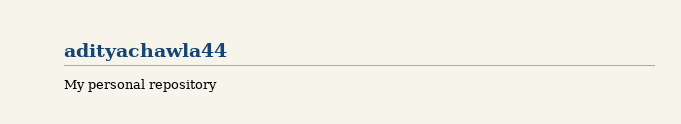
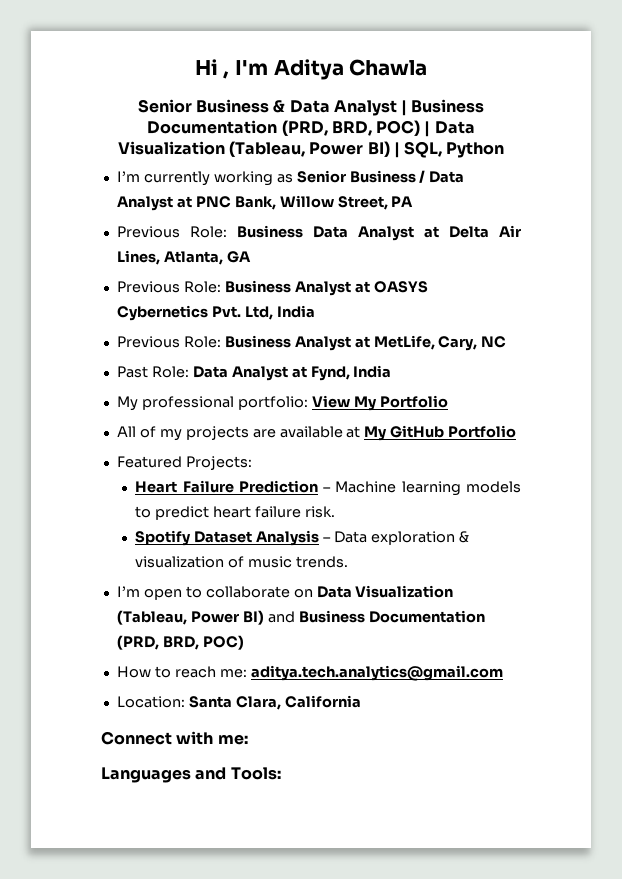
[64,43,227,61] [64,79,217,92] adityachawla44 // My personal repository -> [194,59,428,80] [137,99,485,116] [147,120,475,137] [117,141,505,158] [116,170,465,186] [116,195,414,211] [116,225,521,241] [116,250,251,265] [116,280,428,296] [116,305,315,321] [116,335,507,351] [116,365,392,381] [116,395,448,411] [116,425,517,441] [116,456,252,470] [135,480,521,496] [135,506,336,520] [135,530,469,546] [135,556,349,568] [116,585,454,600] [116,610,485,625] [116,635,244,650] [116,665,503,681] [116,695,361,710] [101,731,248,745] [101,767,281,783] Hi , I'm Aditya Chawla // Senior Business & Data Analyst | Business Documentation (PRD, BRD, POC) | Data Visualization (Tableau, Power BI) | SQL, Python // I’m currently working as Senior Business / Data Analyst at PNC Bank, Willow Street, PA // Previous Role: Business Data Analyst at Delta Air Lines, Atlanta, GA // Previous Role: Business Analyst at OASYS Cybernetics Pvt. Ltd, India // Previous Role: Business Analyst at MetLife, Cary, NC // Past Role: Data Analyst at Fynd, India // My professional portfolio: View My Portfolio // All of my projects are available at My GitHub Portfolio // Featured Projects: // Heart Failure Prediction – Machine learning models to predict heart failure risk. // Spotify Dataset Analysis – Data exploration & visualization of music trends. // I’m open to collaborate on Data Visualization (Tableau, Power BI) and Business Documentation (PRD, BRD, POC) // How to reach me: aditya.tech.analytics@gmail.com // Location: Santa Clara, California // Connect with me: // Languages and Tools:

